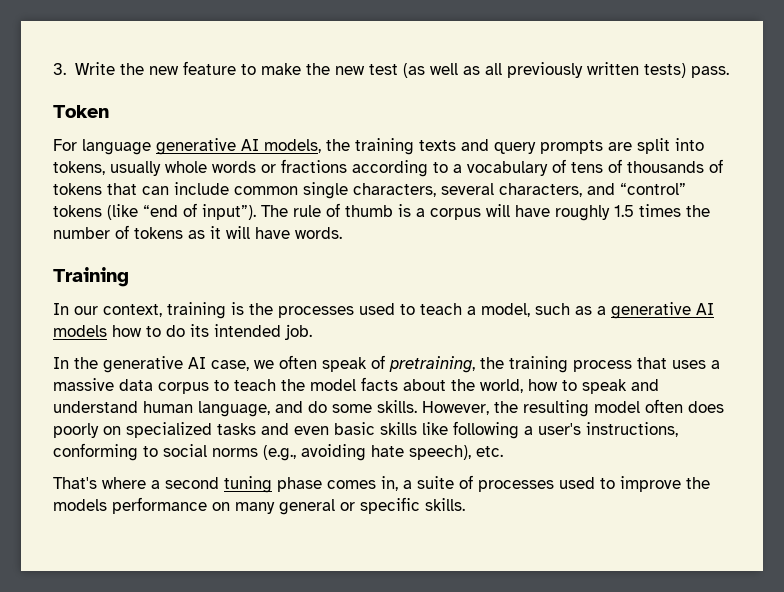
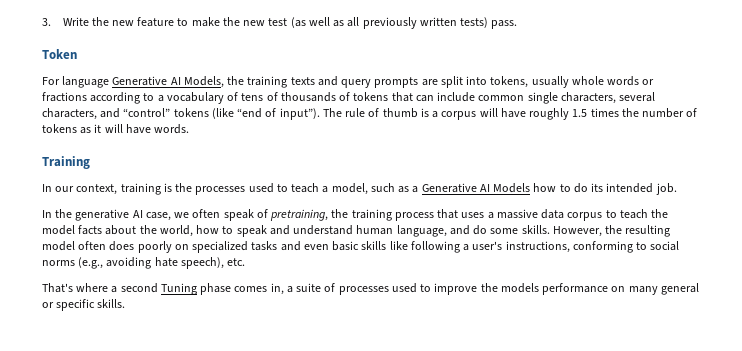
[156,138,321,155] generative AI models, -> [112,76,224,88] Generative AI Models,
[611,302,714,319] [53,325,107,337] generative AI models -> [421,183,531,193] Generative AI Models
[224,476,272,493] tuning -> [160,283,197,295] Tuning

